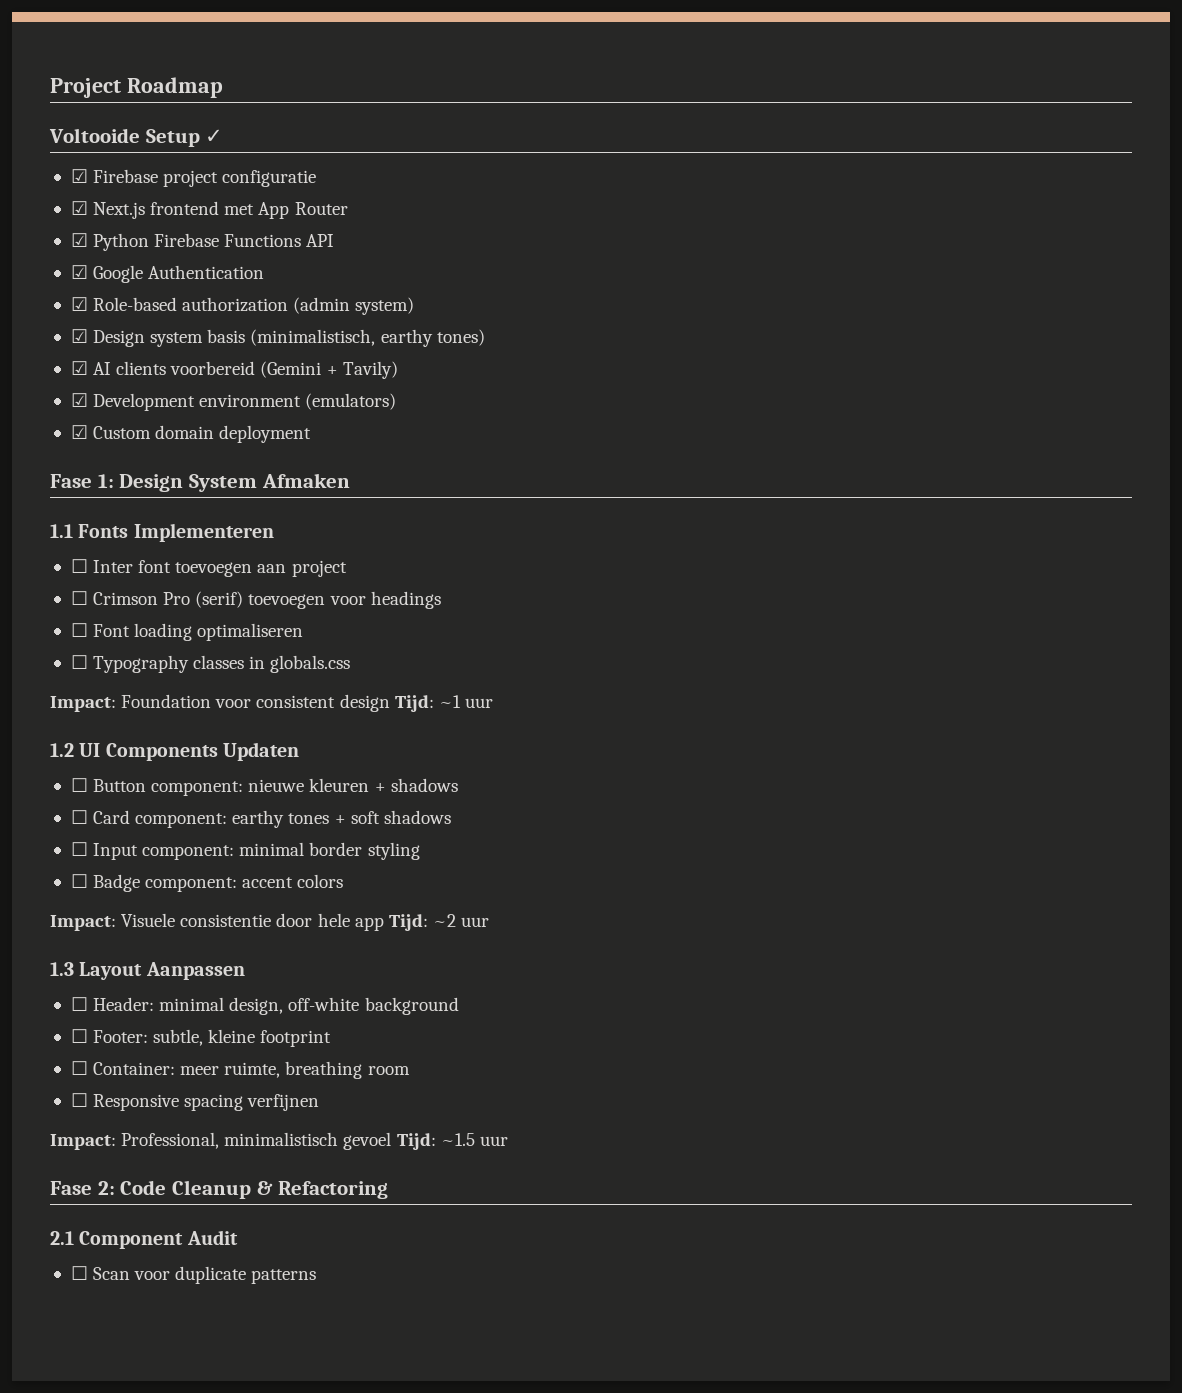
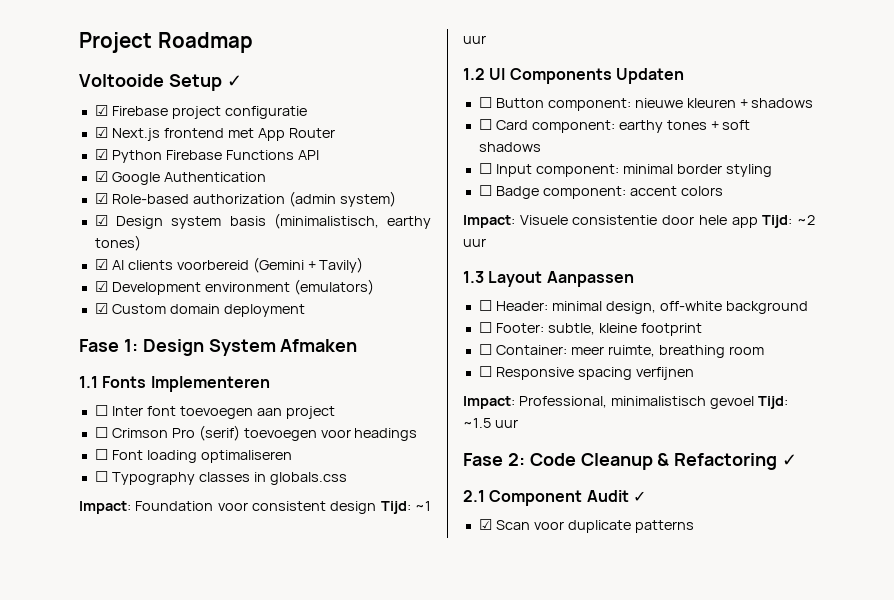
(389, 1190) none -> [782,454,798,466] ✓
[70,1266,88,1280] // ☐ -> [632,491,646,502] [478,519,492,530] ✓ // ☑

